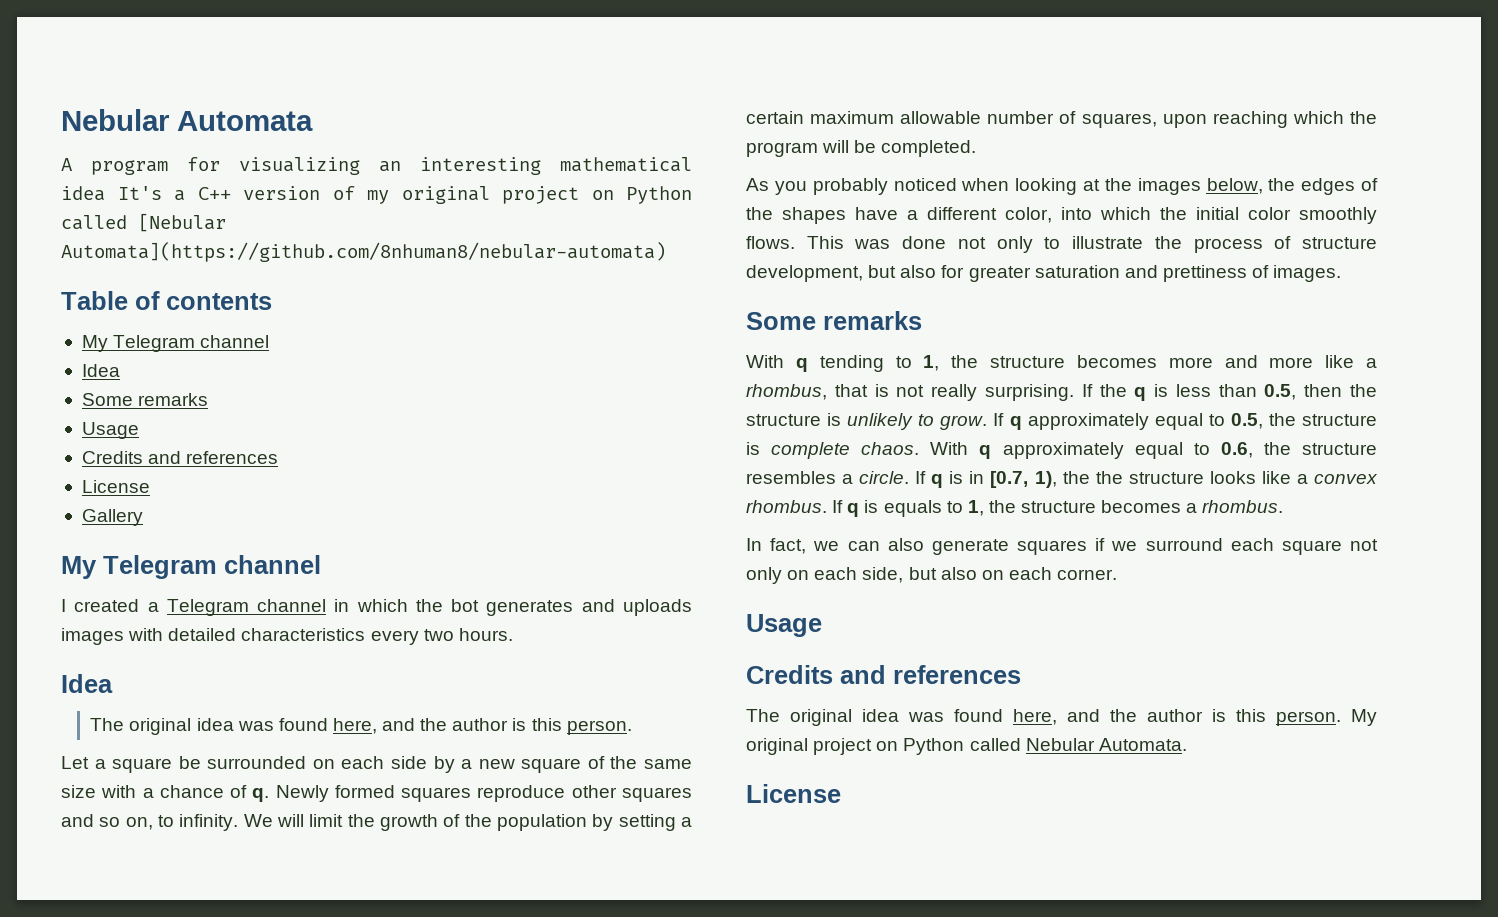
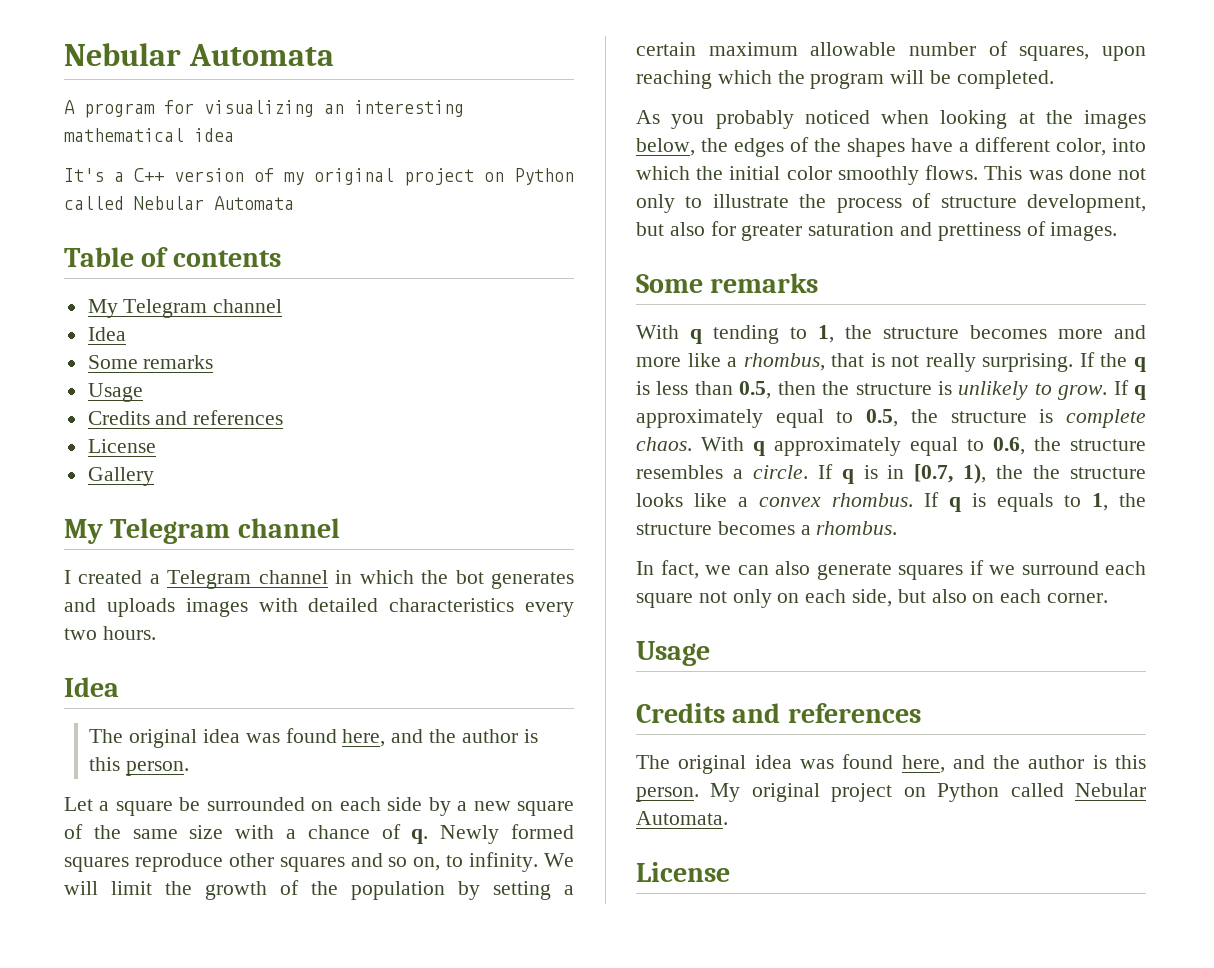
(105, 193) none -> (234, 135) //
[138,213,226,232] [61,242,666,262] [Nebular Automata](https://github.com/8nhuman8/nebular-automata) -> [134,196,294,210] Nebular Automata

